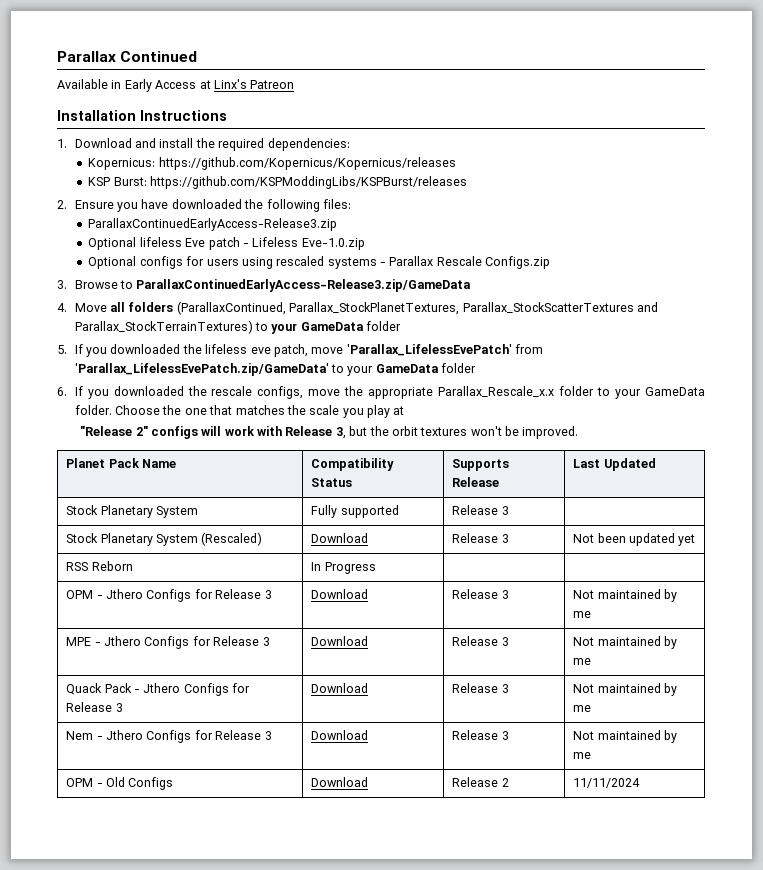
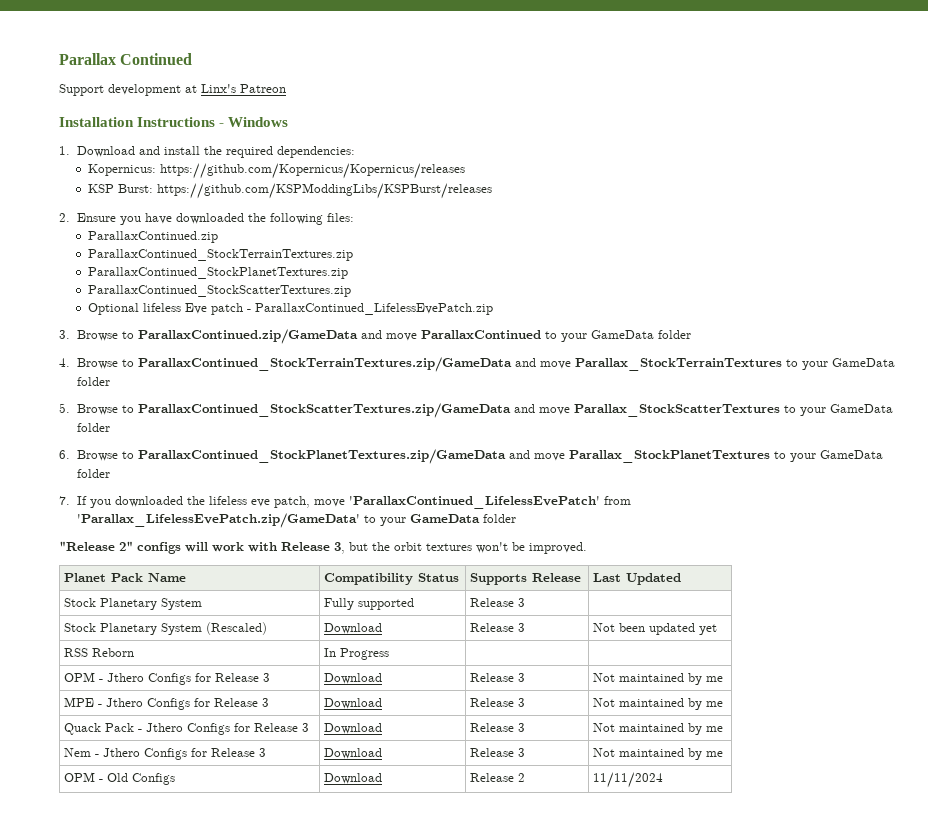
[57,79,197,92] Available in Early Access -> [59,84,181,96] Support development
(227, 115) none -> [219,117,289,127] - Windows
[88,218,338,231] ParallaxContinuedEarlyAccess-Release3.zip -> [87,231,218,243] [87,249,353,261] [87,267,348,279] [87,285,351,297] ParallaxContinued.zip // ParallaxContinued_StockTerrainTextures.zip // ParallaxContinued_StockPlanetTextures.zip // ParallaxContinued_StockScatterTextures.zip
[252,237,365,250] [88,256,551,269] [57,279,472,292] [57,301,658,315] [74,320,402,334] [57,345,67,354] Lifeless Eve-1.0.zip // Optional configs for users using rescaled systems - Parallax Rescale Configs.zip // 3. Browse to ParallaxContinuedEarlyAccess-Release3.zip/GameData // 4. Move all folders (ParallaxContinued, Parallax_StockPlanetTextures, Parallax_StockScatterTextures and Parallax_StockTerrainTextures) to your GameData folder // 5. -> [254,303,493,315] [59,329,691,344] [59,357,895,372] [76,377,110,386] [59,403,893,418] [76,423,110,432] [59,449,883,464] [76,469,110,478] [59,496,70,505] ParallaxContinued_LifelessEvePatch.zip // 3. Browse to ParallaxContinued.zip/GameData and move ParallaxContinued to your GameData folder // 4. Browse to ParallaxContinued_StockTerrainTextures.zip/GameData and move Parallax_StockTerrainTextures to your GameData folder // 5. Browse to ParallaxContinued_StockScatterTextures.zip/GameData and move Parallax_StockScatterTextures to your GameData folder // 6. Browse to ParallaxContinued_StockPlanetTextures.zip/GameData and move Parallax_StockPlanetTextures to your GameData folder // 7.
[346,344,512,356] 'Parallax_LifelessEvePatch' -> [348,496,600,509] 'ParallaxContinued_LifelessEvePatch'
[57,386,706,399] [74,405,405,418] // 6. If you downloaded the rescale configs, move the appropriate Parallax_Rescale_x.x folder to your GameData folder. Choose the one that matches the scale you play at -> (516, 518) none

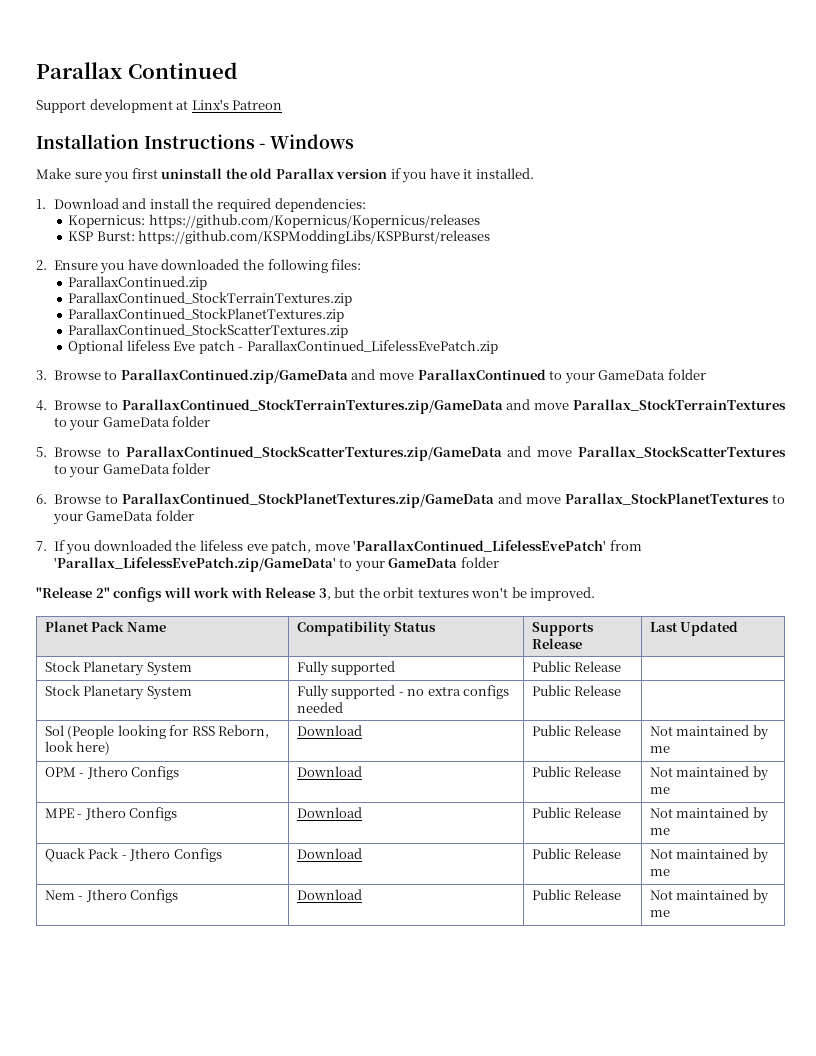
(289, 122) none -> [36,168,534,183] // Make sure you first uninstall the old Parallax version if you have it installed.
[470,598,526,607] [64,622,268,635] [324,623,383,634] [470,623,526,632] [593,623,718,635] [64,648,135,657] [324,648,390,660] Release 3 | // Stock Planetary System (Rescaled) | Download | Release 3 | Not been updated yet // RSS Reborn | In Progress | | -> [531,661,622,672] [44,685,192,700] [296,685,510,700] [296,702,343,713] [531,685,622,696] [44,725,270,739] [44,741,111,755] [296,725,362,736] [531,725,622,736] [649,725,769,740] [649,746,670,753] Public Release | // Stock Planetary System | Fully supported - no extra configs needed | Public Release | // Sol (People looking for RSS Reborn, look here) | Download | Public Release | Not maintained by me
[195,673,271,682] [324,673,383,684] [470,673,526,682] for Release 3 | Download | Release 3 -> [296,766,362,777] [531,766,622,777] | Download | Public Release
[194,698,270,707] [324,698,383,709] [470,698,526,707] for Release 3 | Download | Release 3 -> [296,807,362,818] [531,807,622,818] | Download | Public Release
[234,723,310,732] [324,723,383,734] [470,723,526,732] for Release 3 | Download | Release 3 -> [296,848,362,859] [531,848,622,859] | Download | Public Release
[191,748,267,757] [324,748,383,759] [470,748,526,757] [593,748,724,760] [64,772,176,785] [324,773,383,784] [470,773,526,782] [593,772,664,788] for Release 3 | Download | Release 3 | Not maintained by me // OPM - Old Configs | Download | Release 2 | 11/11/2024 -> [296,889,362,900] [531,889,622,900] [649,889,769,904] [649,910,670,917] | Download | Public Release | Not maintained by me

